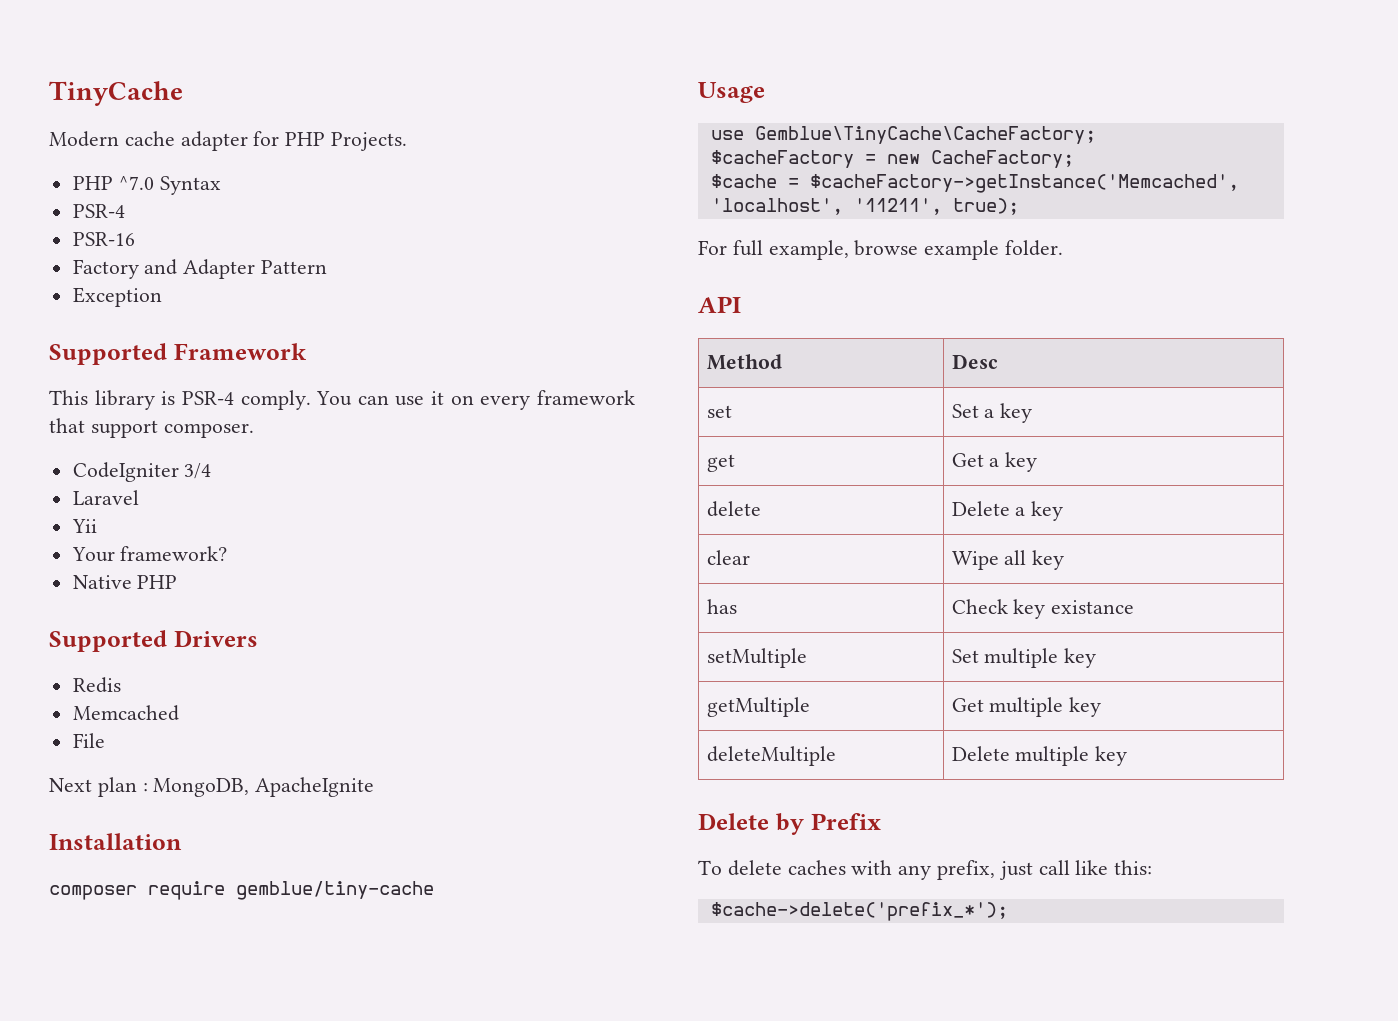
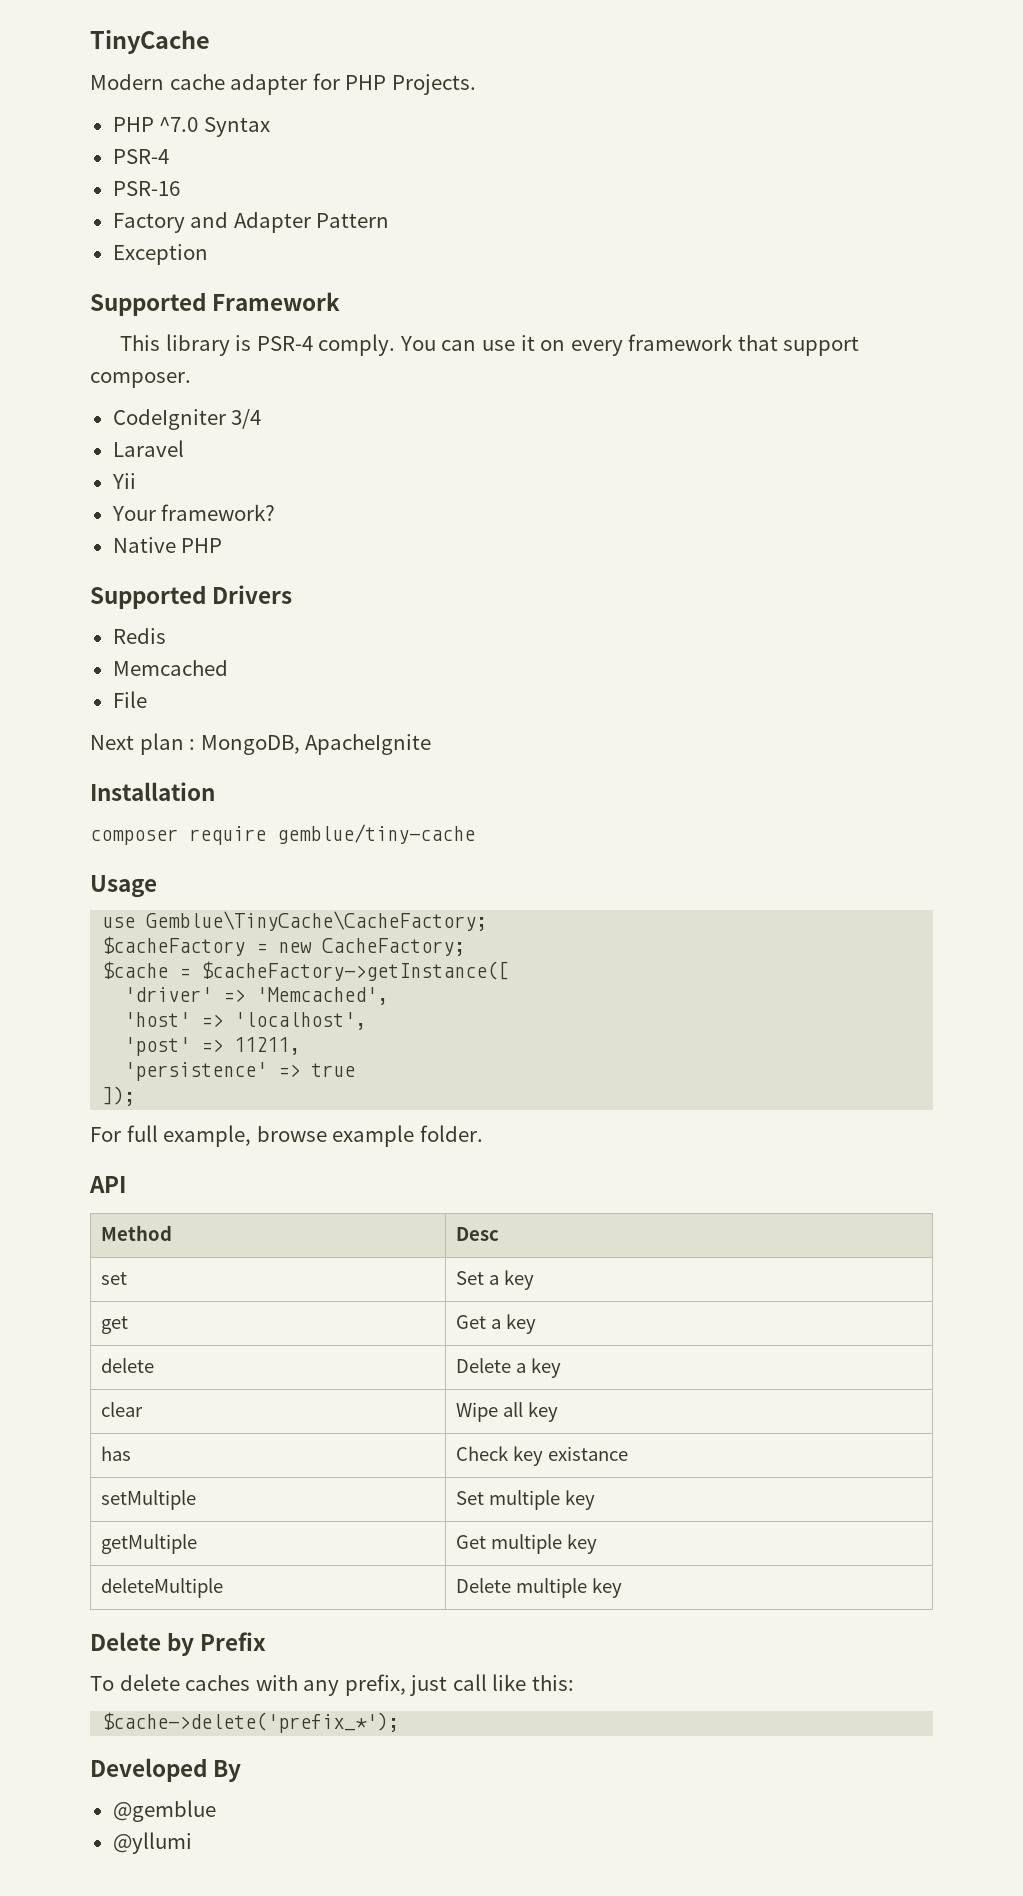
[809,174,1239,193] [710,198,1019,215] $cacheFactory->getInstance('Memcached', 'localhost', '11211', true); -> [201,961,510,981] [124,987,389,1005] [124,1012,367,1030] [124,1037,301,1056] [124,1062,356,1081] [102,1086,136,1106] $cacheFactory->getInstance([ // 'driver' => 'Memcached', // 'host' => 'localhost', // 'post' => 11211, // 'persistence' => true // ]);
(1008, 911) none -> [90,1758,242,1782] [112,1800,216,1822] [112,1832,192,1854] // Developed By // @gemblue // @yllumi

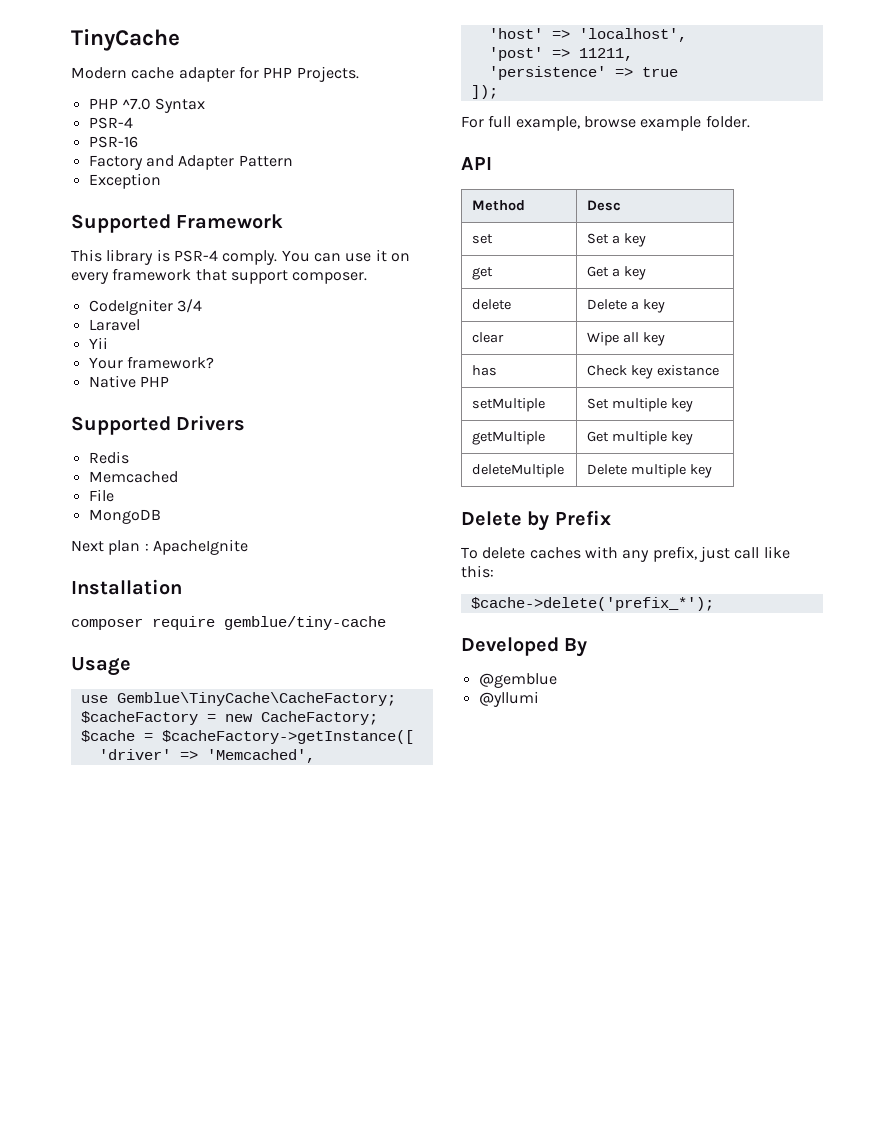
(147, 699) none -> [88,509,161,524] // MongoDB
[200,735,300,755] MongoDB, -> (149, 547) none

